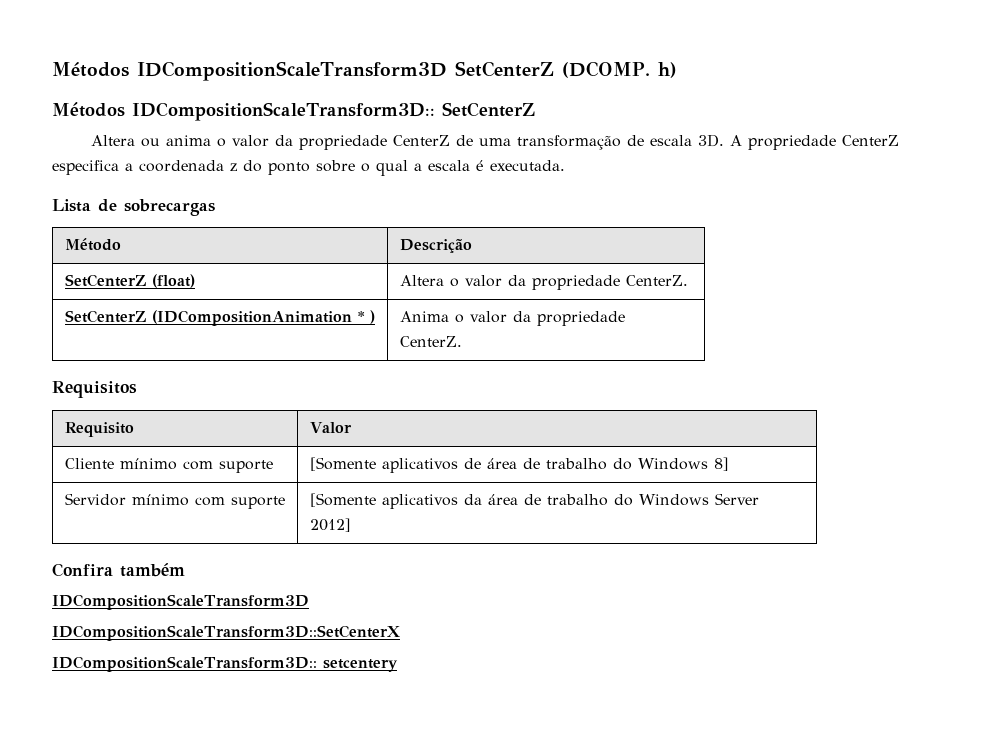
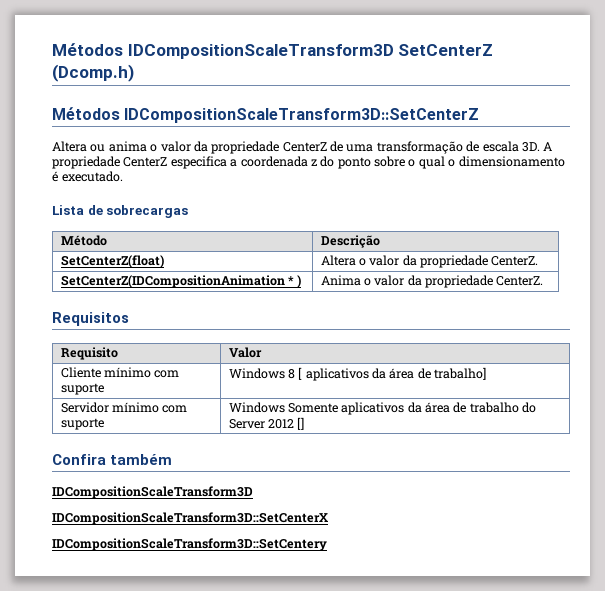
[561,61,677,78] [52,102,535,121] (DCOMP. h) // Métodos IDCompositionScaleTransform3D:: SetCenterZ -> [52,64,134,82] [52,107,480,123] (Dcomp.h) // Métodos IDCompositionScaleTransform3D::SetCenterZ
[414,160,565,171] a escala é executada. -> [448,156,565,167] [52,171,124,182] o dimensionamento é executado.
[64,274,195,288] SetCenterZ (float) -> [60,255,164,268] SetCenterZ(float)
[64,310,352,326] SetCenterZ (IDCompositionAnimation -> [60,275,285,288] SetCenterZ(IDCompositionAnimation
[309,457,729,473] [Somente aplicativos de área de trabalho do Windows 8] -> [228,367,487,381] Windows 8 [ aplicativos da área de trabalho]
[309,493,376,507] [Somente -> [228,402,338,413] Windows Somente
[638,493,759,506] [309,518,351,532] Windows Server 2012] -> [228,417,305,430] Server 2012 []
[52,656,398,672] IDCompositionScaleTransform3D:: setcentery -> [52,538,327,551] IDCompositionScaleTransform3D::SetCentery

